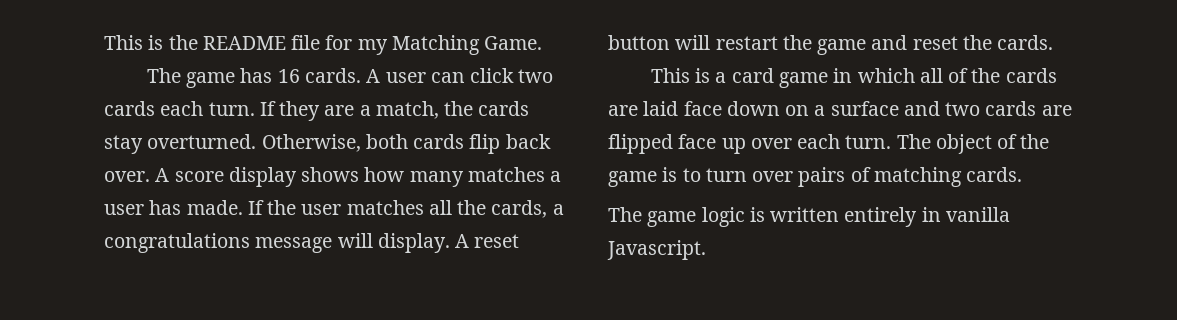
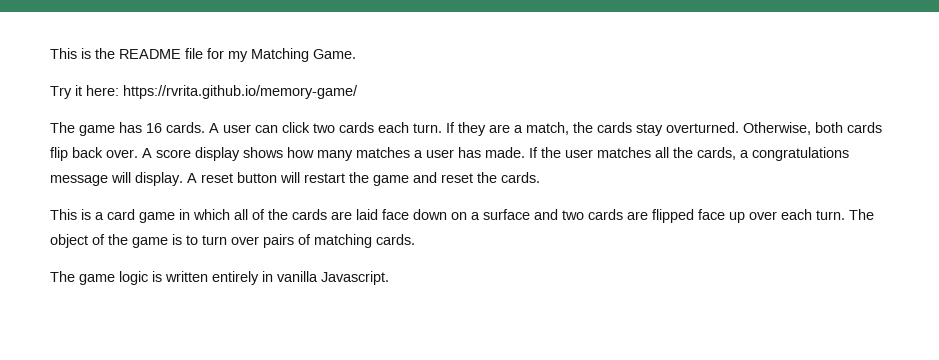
(543, 43) none -> [50,85,358,99] // Try it here: https://rvrita.github.io/memory-game/

